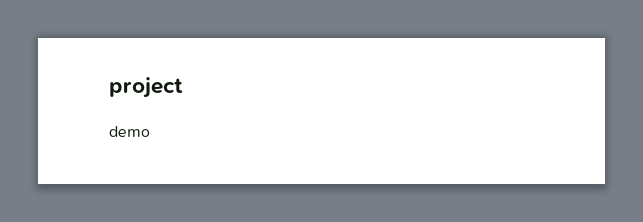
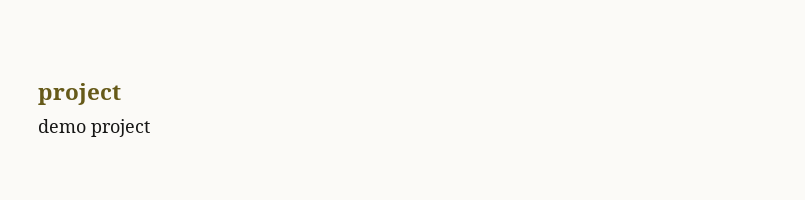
(150, 131) none -> [91,119,150,137] project

